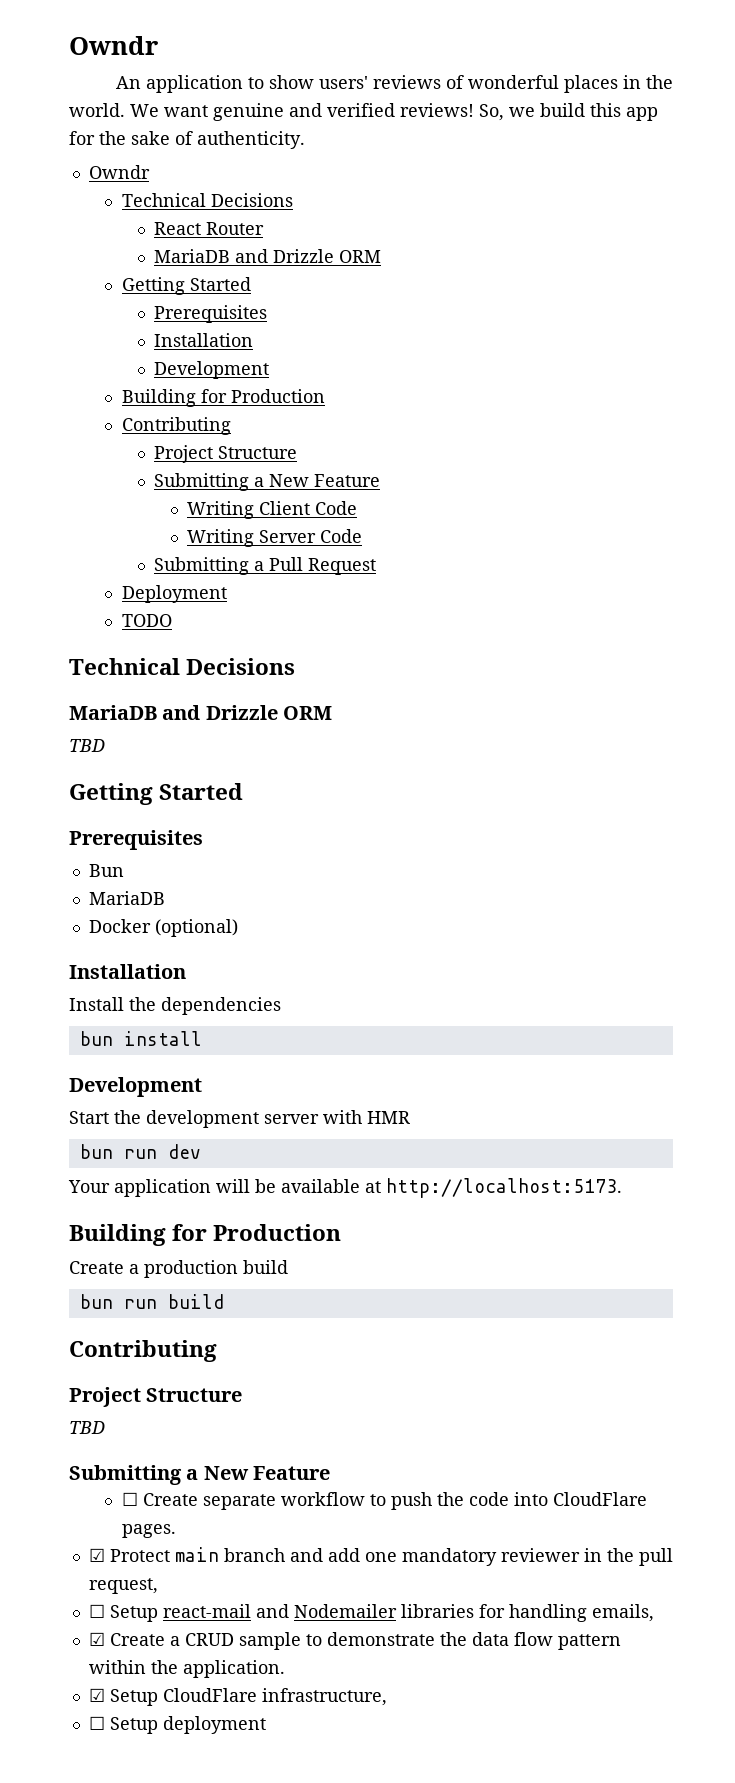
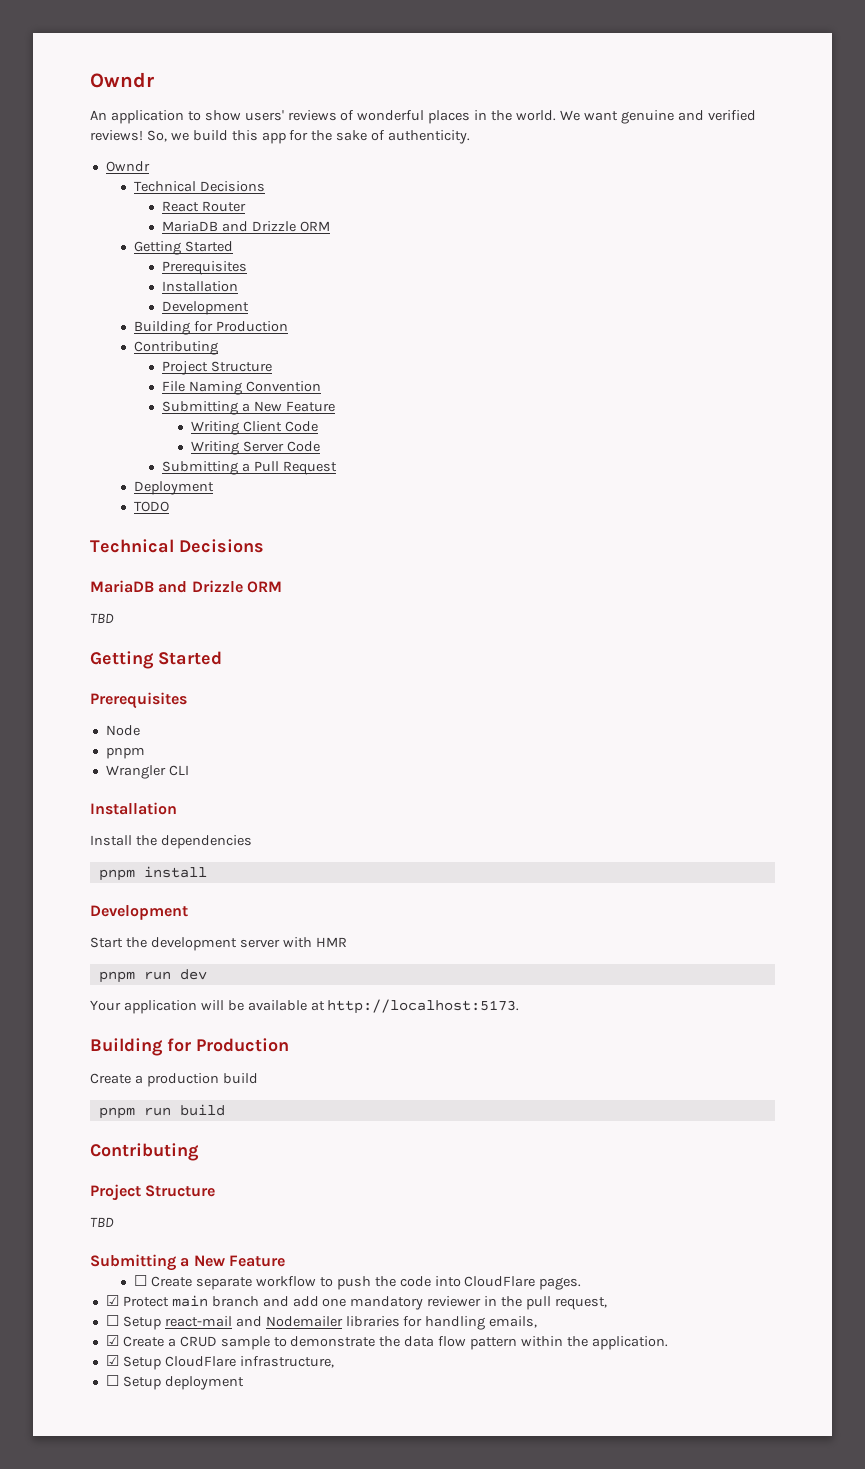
(298, 452) none -> [162,381,322,395] // File Naming Convention
[88,864,124,877] [88,891,165,905] [88,919,238,937] Bun // MariaDB // Docker (optional) -> [105,725,140,736] [105,747,145,759] [105,765,189,779] Node // pnpm // Wrangler CLI
[79,1031,113,1046] bun -> [98,869,135,881] pnpm
[79,1144,113,1159] bun -> [98,971,135,983] pnpm
[79,1294,113,1309] bun -> [98,1107,135,1119] pnpm

